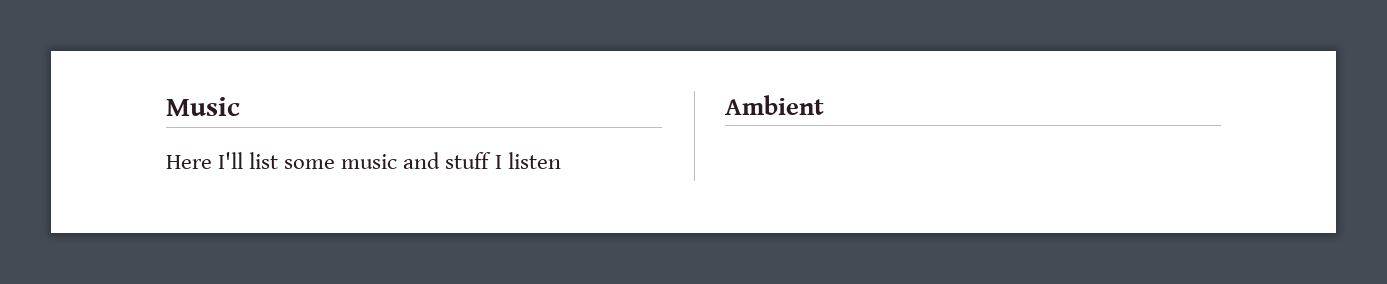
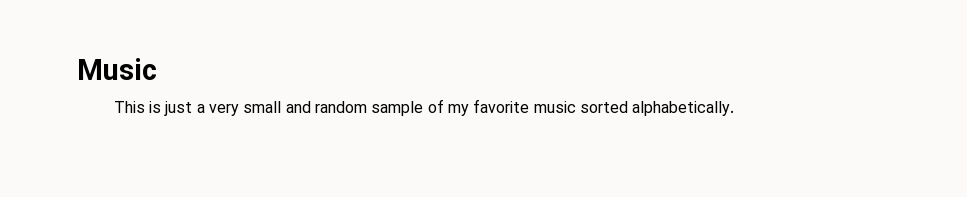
[166,152,561,169] [725,95,824,115] Here I'll list some music and stuff I listen // Ambient -> [113,99,735,116] This is just a very small and random sample of my favorite music sorted alphabetically.

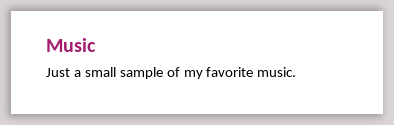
[113,101,367,116] This is just a very small and random -> [46,67,116,77] Just a small
[533,101,735,116] music sorted alphabetically. -> [257,67,297,77] music.

